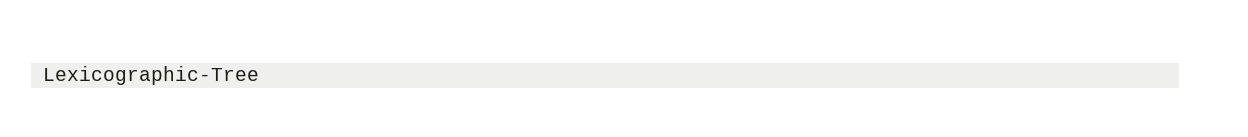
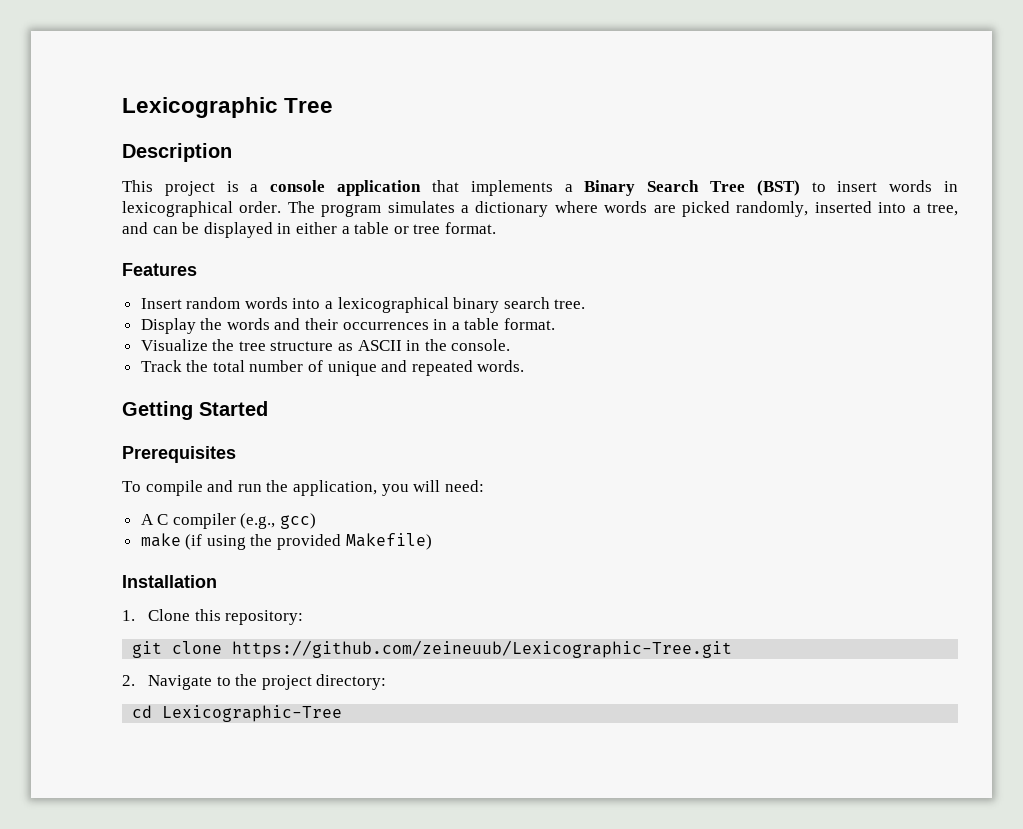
(42, 75) none -> [122,97,334,118] [122,143,232,162] [122,180,958,196] [122,201,958,217] [122,222,496,238] [122,263,197,276] [140,297,586,313] [140,318,556,334] [140,339,511,351] [140,360,525,376] [122,401,268,420] [122,446,236,463] [122,480,484,496] [140,513,317,529] [140,533,432,550] [122,575,217,588] [122,609,304,625] [132,640,733,658] [122,674,387,690] [132,705,153,718] Lexicographic Tree // Description // This project is a console application that implements a Binary Search Tree (BST) to insert words in lexicographical order. The program simulates a dictionary where words are picked randomly, inserted into a tree, and can be displayed in either a table or tree format. // Features // Insert random words into a lexicographical binary search tree. // Display the words and their occurrences in a table format. // Visualize the tree structure as ASCII in the console. // Track the total number of unique and repeated words. // Getting Started // Prerequisites // To compile and run the application, you will need: // A C compiler (e.g., gcc) // make (if using the provided Makefile) // Installation // 1. Clone this repository: // git clone https://github.com/zeineuub/Lexicographic-Tree.git // 2. Navigate to the project directory: // cd

